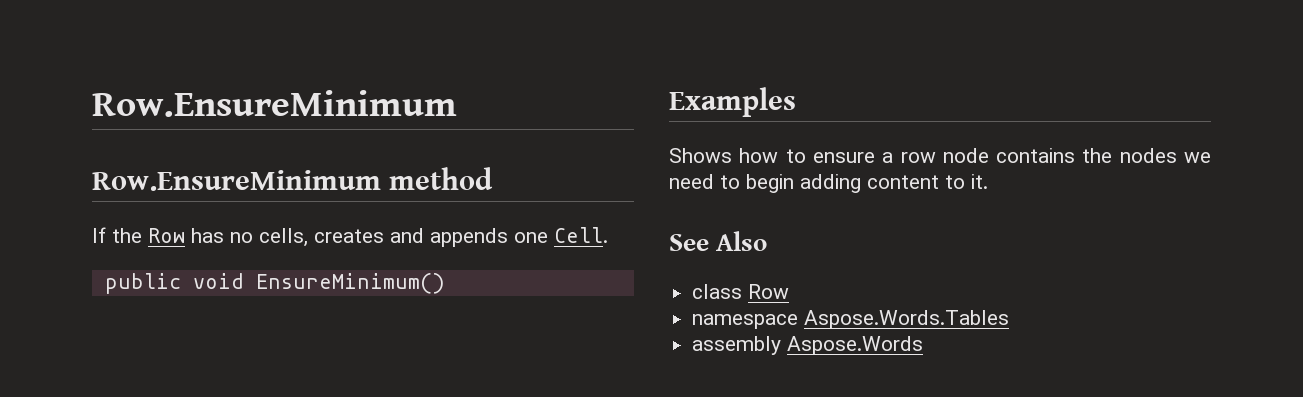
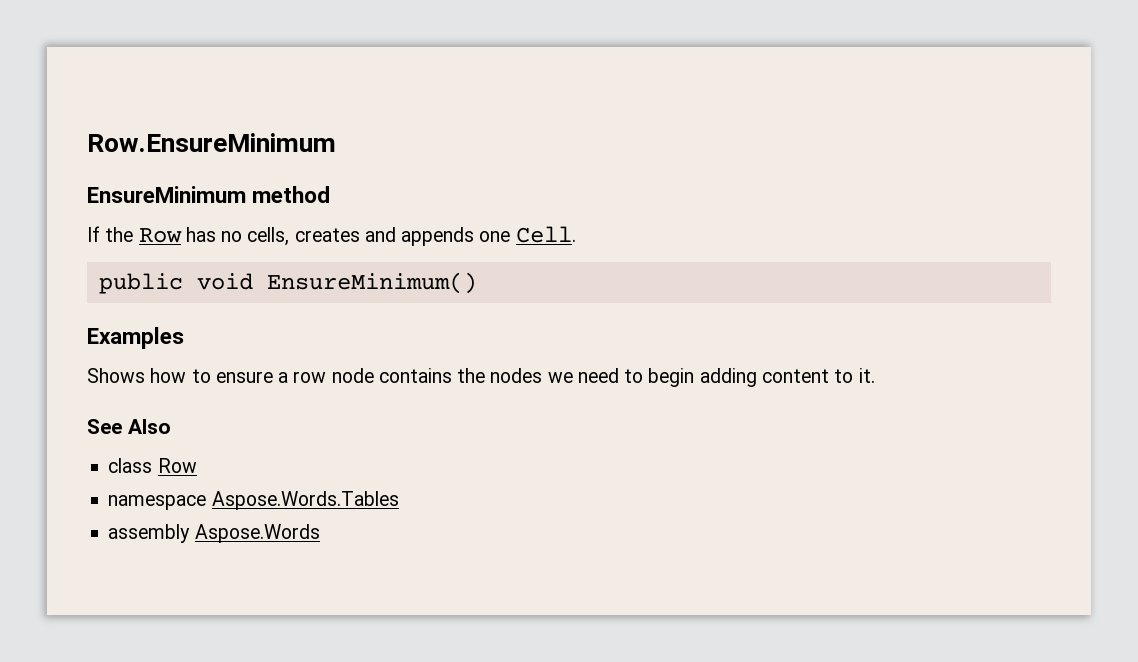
[92,170,381,191] Row.EnsureMinimum -> [87,186,246,203] EnsureMinimum

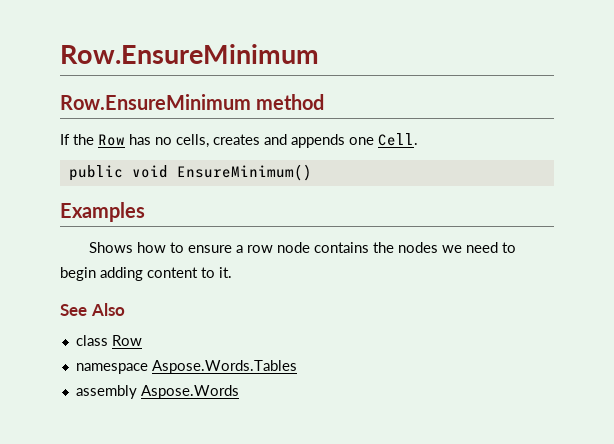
[87,186,246,203] EnsureMinimum -> [60,94,251,110] Row.EnsureMinimum

